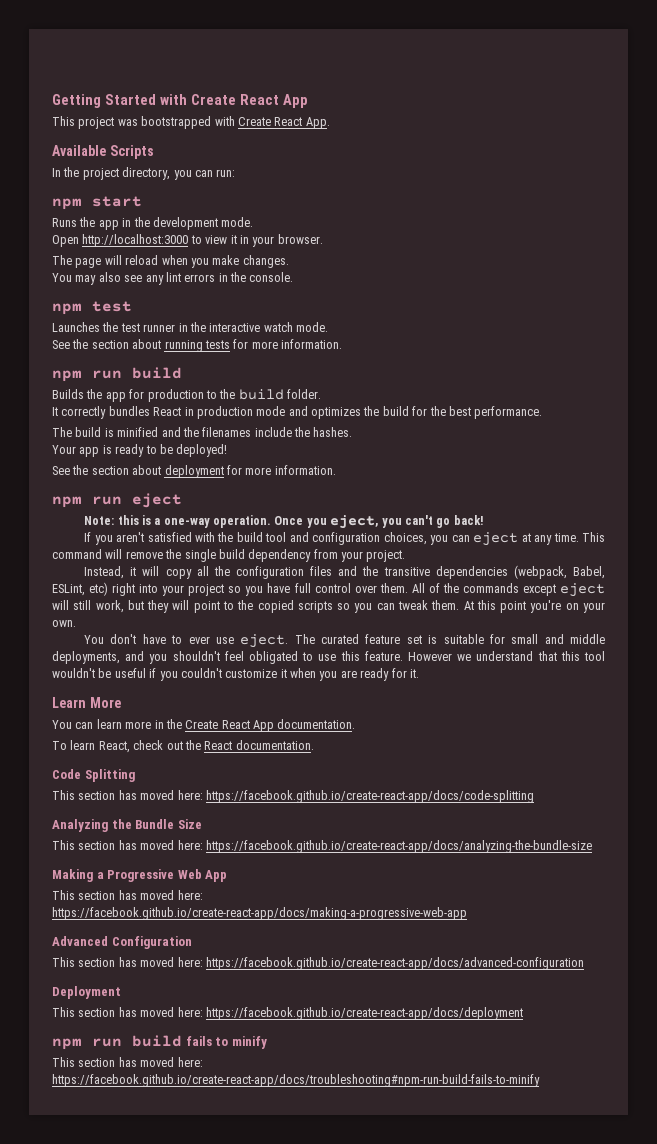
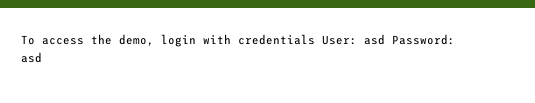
[52,94,308,108] [52,116,330,129] [52,145,154,159] [52,167,236,180] [52,196,142,210] [52,217,254,230] [52,234,323,247] [52,255,289,268] [52,272,294,285] [52,301,132,315] [52,322,328,332] [52,339,342,352] [52,367,182,382] [52,389,321,402] [52,406,543,419] [52,427,353,437] [52,444,228,457] [52,465,336,478] [52,493,182,508] [84,515,484,529] [84,532,606,546] [52,549,406,562] [84,565,605,579] [52,582,605,597] [52,600,605,613] [52,620,76,627] [84,634,606,648] [52,651,605,664] [52,668,419,681] [52,697,121,708] [52,719,356,732] [52,740,314,753] [52,769,135,782] [52,790,534,803] [52,819,202,832] [52,840,592,853] [52,869,228,882] [52,890,203,900] [52,907,467,920] [52,936,192,949] [52,957,584,970] [52,986,121,999] [52,1007,523,1020] [52,1035,267,1050] [52,1057,203,1067] [52,1074,540,1087] Getting Started with Create React App // This project was bootstrapped with Create React App. // Available Scripts // In the project directory, you can run: // npm start // Runs the app in the development mode. // Open http://localhost:3000 to view it in your browser. // The page will reload when you make changes. // You may also see any lint errors in the console. // npm test // Launches the test runner in the interactive watch mode. // See the section about running tests for more information. // npm run build // Builds the app for production to the build folder. // It correctly bundles React in production mode and optimizes the build for the best performance. // The build is minified and the filenames include the hashes. // Your app is ready to be deployed! // See the section about deployment for more information. // npm run eject // Note: this is a one-way operation. Once you eject, you can't go back! // If you aren't satisfied with the build tool and configuration choices, you can eject at any time. This command will remove the single build dependency from your project. // Instead, it will copy all the configuration files and the transitive dependencies (webpack, Babel, ESLint, etc) right into your project so you have full control over them. All of the commands except eject will still work, but they will point to the copied scripts so you can tweak them. At this point you're on your own. // You don't have to ever use eject. The curated feature set is suitable for small and middle deployments, and you shouldn't feel obligated to use this feature. However we understand that this tool wouldn't be useful if you couldn't customize it when you are ready for it. // Learn More // You can learn more in the Create React App documentation. // To learn React, check out the React documentation. // Code Splitting // This section has moved here: https://facebook.github.io/create-react-app/docs/code-splitting // Analyzing the Bundle Size // This section has moved here: https://facebook.github.io/create-react-app/docs/analyzing-the-bundle-size // Making a Progressive Web App // This section has moved here: https://facebook.github.io/create-react-app/docs/making-a-progressive-web-app // Advanced Configuration // This section has moved here: https://facebook.github.io/create-react-app/docs/advanced-configuration // Deployment // This section has moved here: https://facebook.github.io/create-react-app/docs/deployment // npm run build fails to minify // This section has moved here: https://facebook.github.io/create-react-app/docs/troubleshooting#npm-run-build-fails-to-minify -> [21,34,455,47] [21,52,42,63] To access the demo, login with credentials User: asd Password: asd

